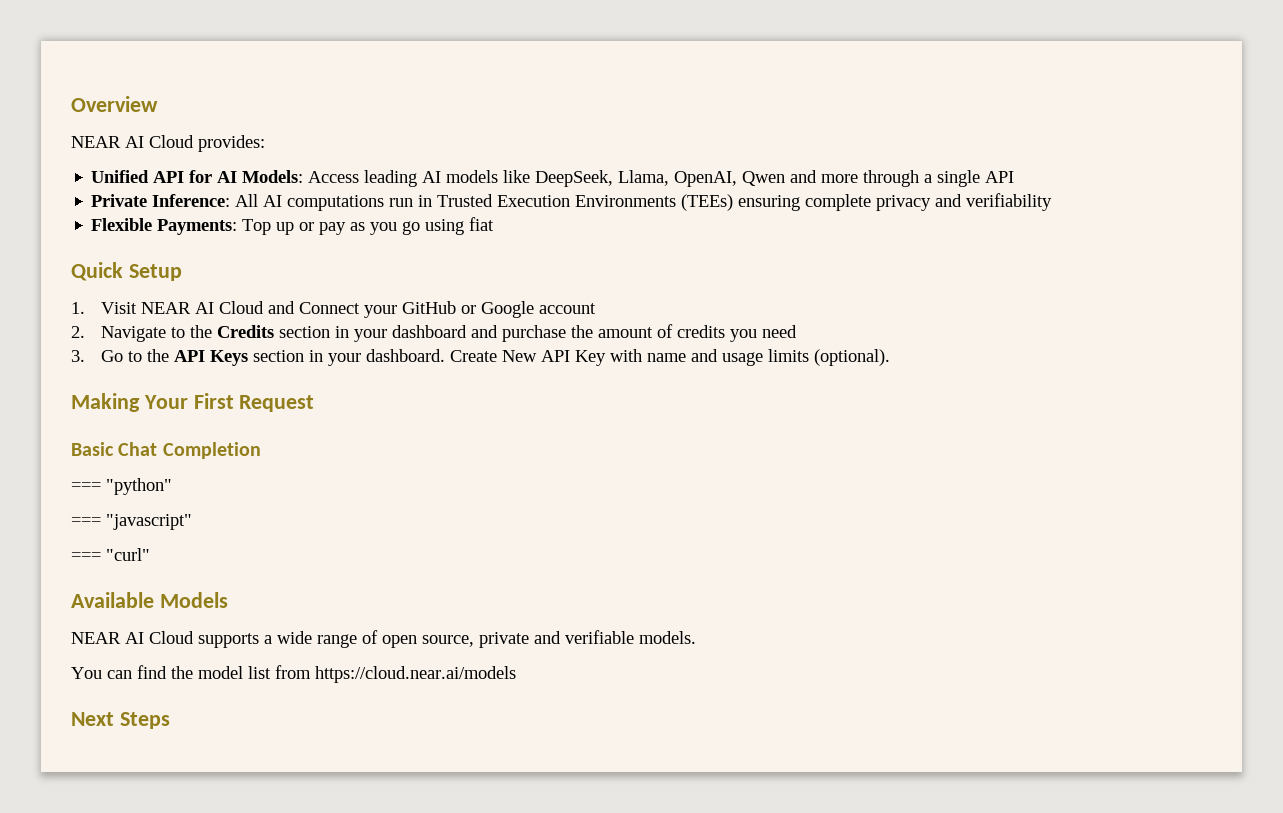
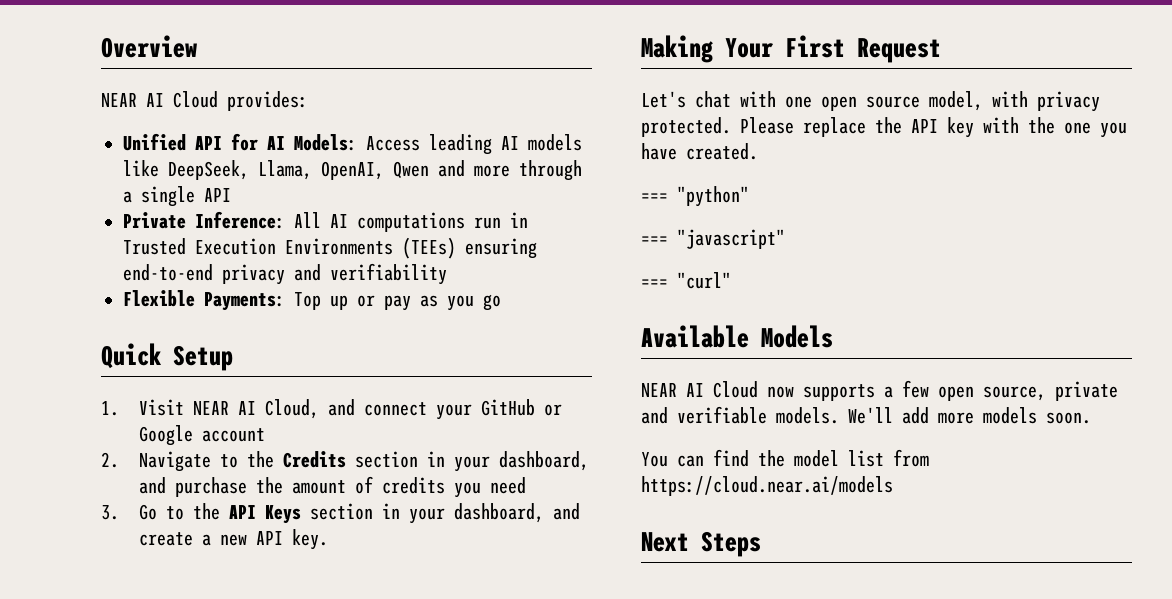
[805,194,872,211] complete -> [123,264,213,281] end-to-end
[425,217,495,235] using fiat -> (501, 302) none
[218,301,360,314] Cloud and Connect -> [265,399,428,419] Cloud, and connect
[391,325,467,338] dashboard -> [499,451,590,471] dashboard,
[365,349,890,366] [71,393,315,412] [71,442,261,459] dashboard. Create New API Key with name and usage limits (optional). // Making Your First Request // Basic Chat Completion -> [454,503,581,523] [139,529,329,550] [641,35,941,63] [641,91,1100,112] [641,117,1127,138] [641,143,758,160] dashboard, and create a new API key. // Making Your First Request // Let's chat with one open source model, with privacy protected. Please replace the API key with the one you have created.
(194, 637) none -> [767,386,794,398] now
[277,630,378,648] wide range of -> [902,380,929,398] few
(696, 637) none -> [848,407,1091,424] We'll add more models soon.

